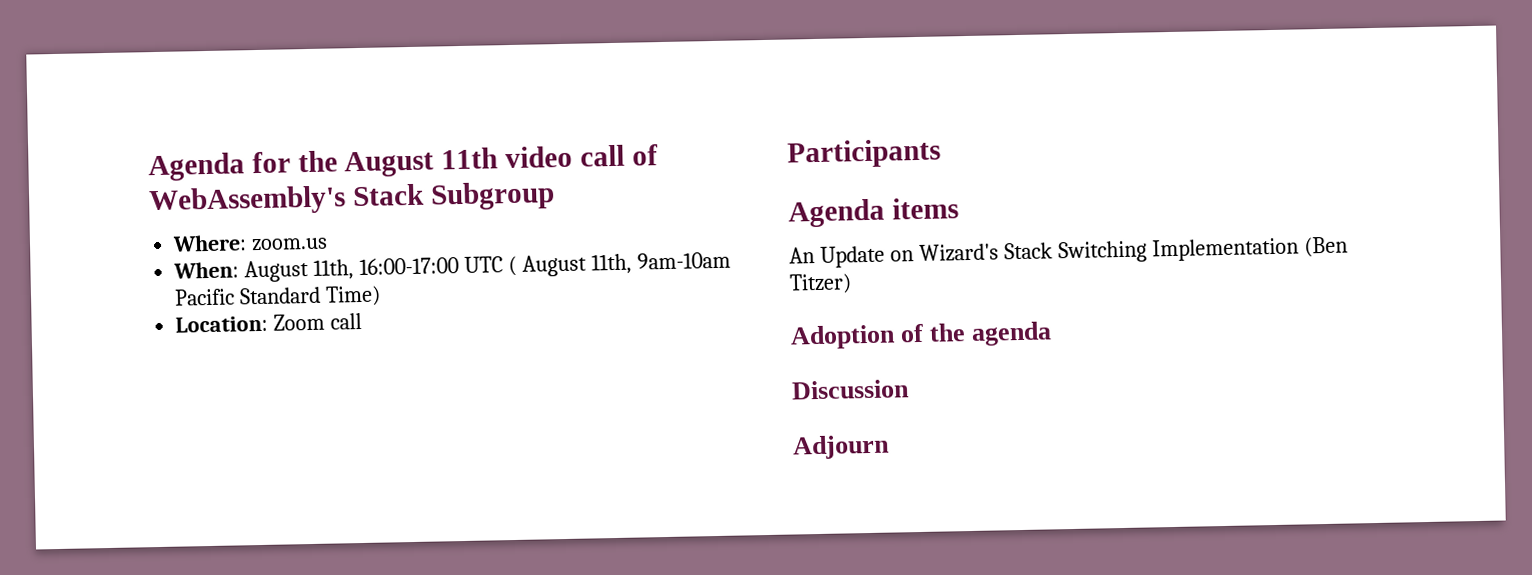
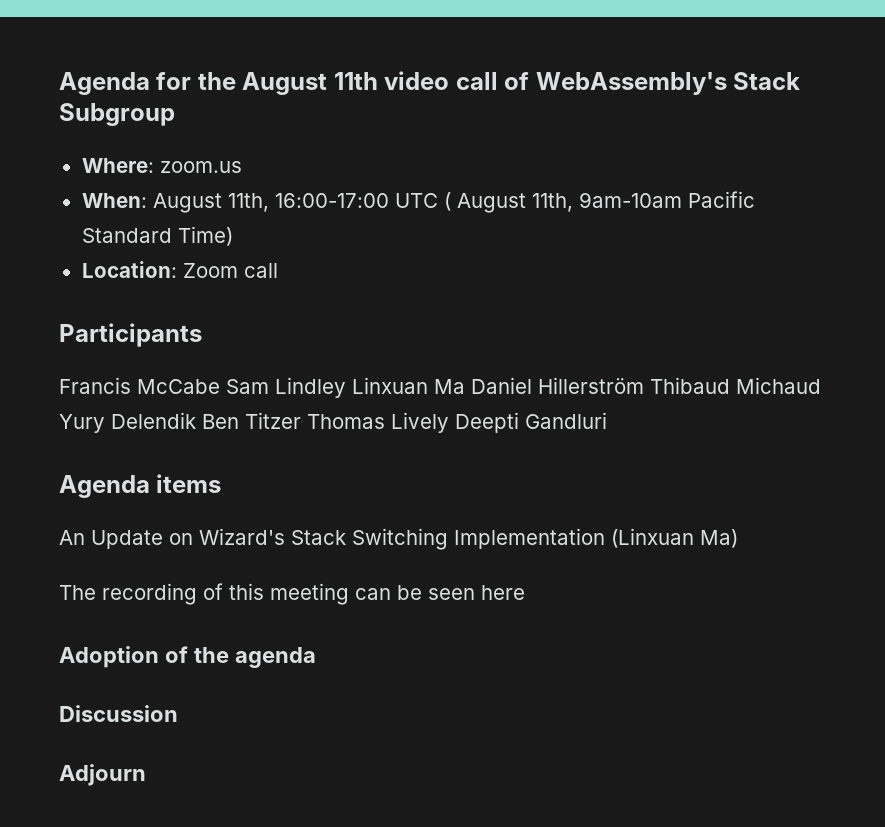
(941, 153) none -> [59,377,821,398] [59,412,607,433] // Francis McCabe Sam Lindley Linxuan Ma Daniel Hillerström Thibaud Michaud Yury Delendik Ben Titzer Thomas Lively Deepti Gandluri
[1303,236,1348,258] [789,273,852,295] (Ben Titzer) -> [611,528,738,548] [59,583,525,605] (Linxuan Ma) // The recording of this meeting can be seen here

